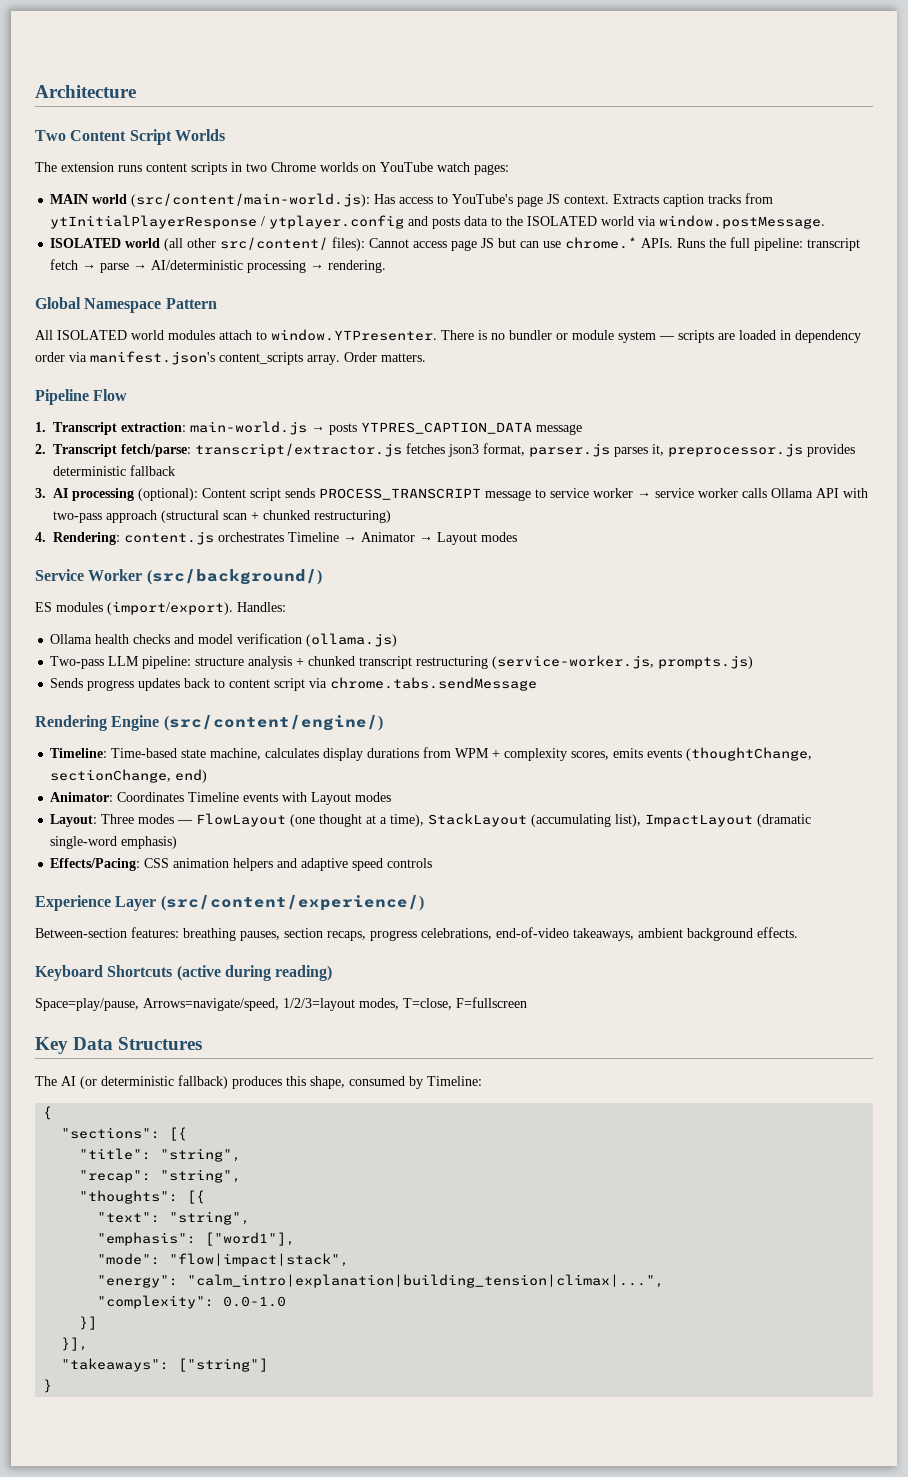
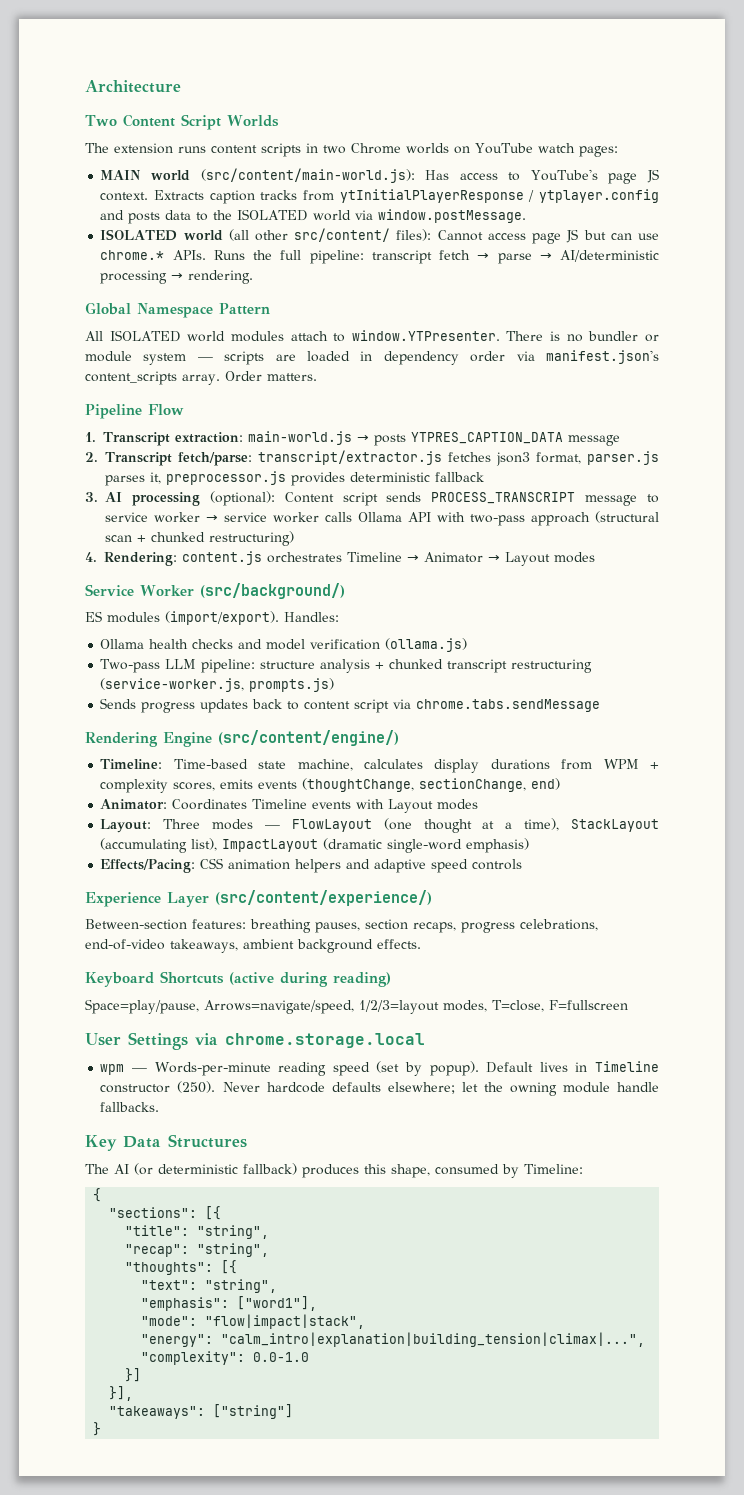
(527, 1002) none -> [85,1032,425,1050] [100,1061,660,1076] [100,1081,659,1096] [100,1102,160,1112] // User Settings via chrome.storage.local // wpm — Words-per-minute reading speed (set by popup). Default lives in Timeline constructor (250). Never hardcode defaults elsewhere; let the owning module handle fallbacks.

